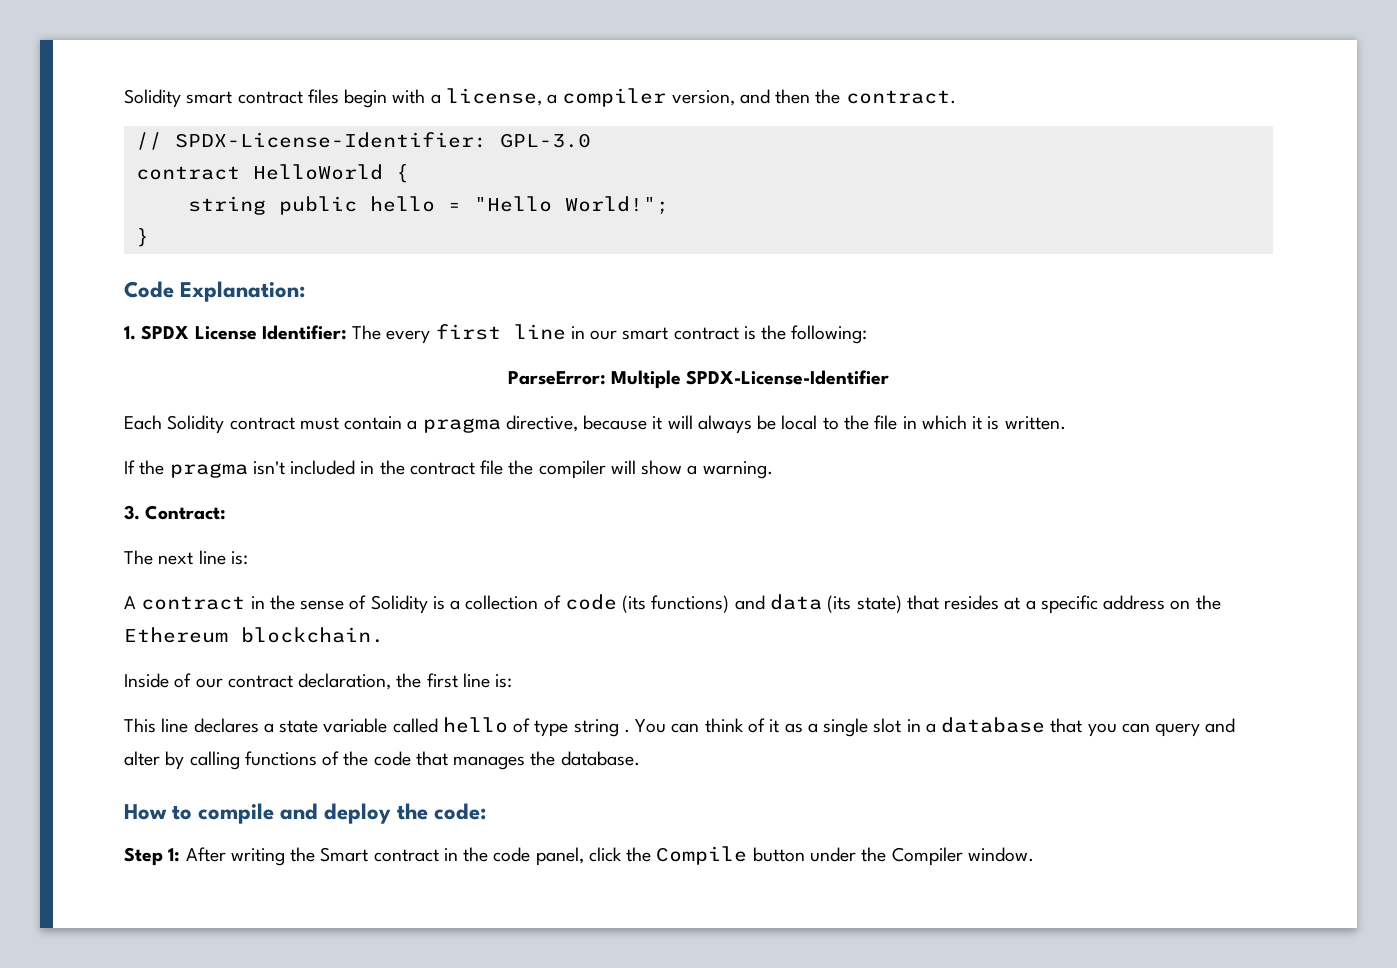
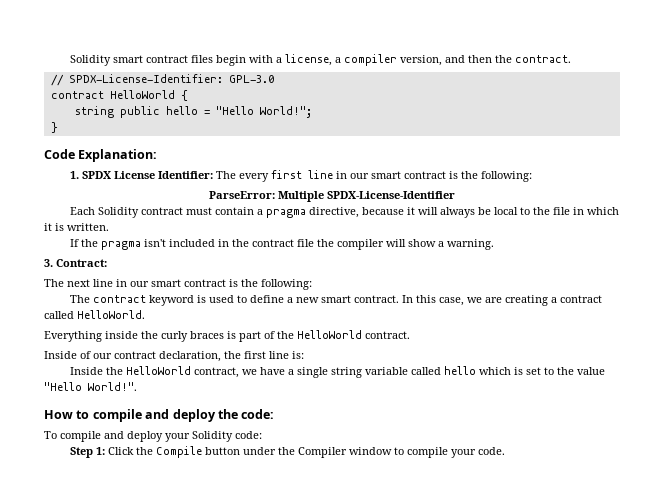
[230,551,248,565] [124,594,1221,614] [124,627,384,643] is: // A contract in the sense of Solidity is a collection of code (its functions) and data (its state) that resides at a specific address on the Ethereum blockchain. -> [116,279,312,290] [69,295,602,306] [44,310,145,319] [44,330,410,342] in our smart contract is the following: // The contract keyword is used to define a new smart contract. In this case, we are creating a contract called HelloWorld. // Everything inside the curly braces is part of the HelloWorld contract.
[124,717,1236,737] [124,751,640,770] This line declares a state variable called hello of type string . You can think of it as a single slot in a database that you can query and alter by calling functions of the code that manages the database. -> [69,366,605,378] [44,382,137,391] Inside the HelloWorld contract, we have a single string variable called hello which is set to the value "Hello World!".
[124,847,622,866] Step 1: After writing the Smart contract in the code panel, click -> [44,431,262,442] [69,447,134,458] To compile and deploy your Solidity code: // Step 1: Click
[967,847,1034,862] window. -> [348,447,505,458] window to compile your code.

